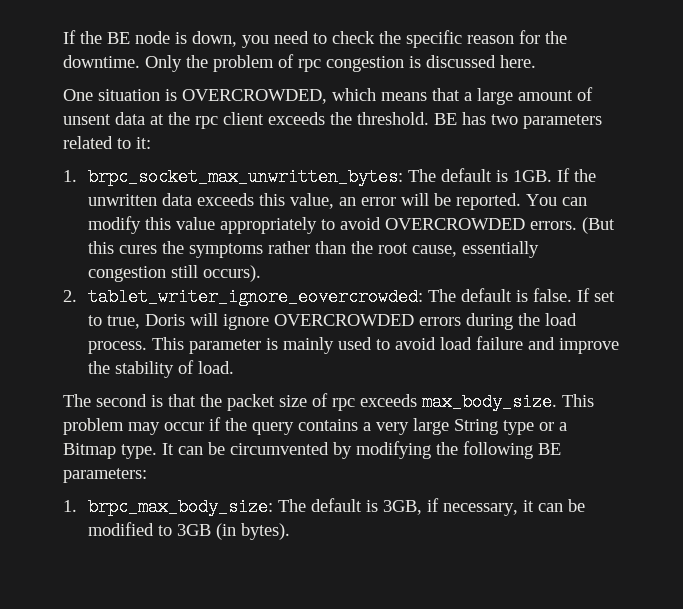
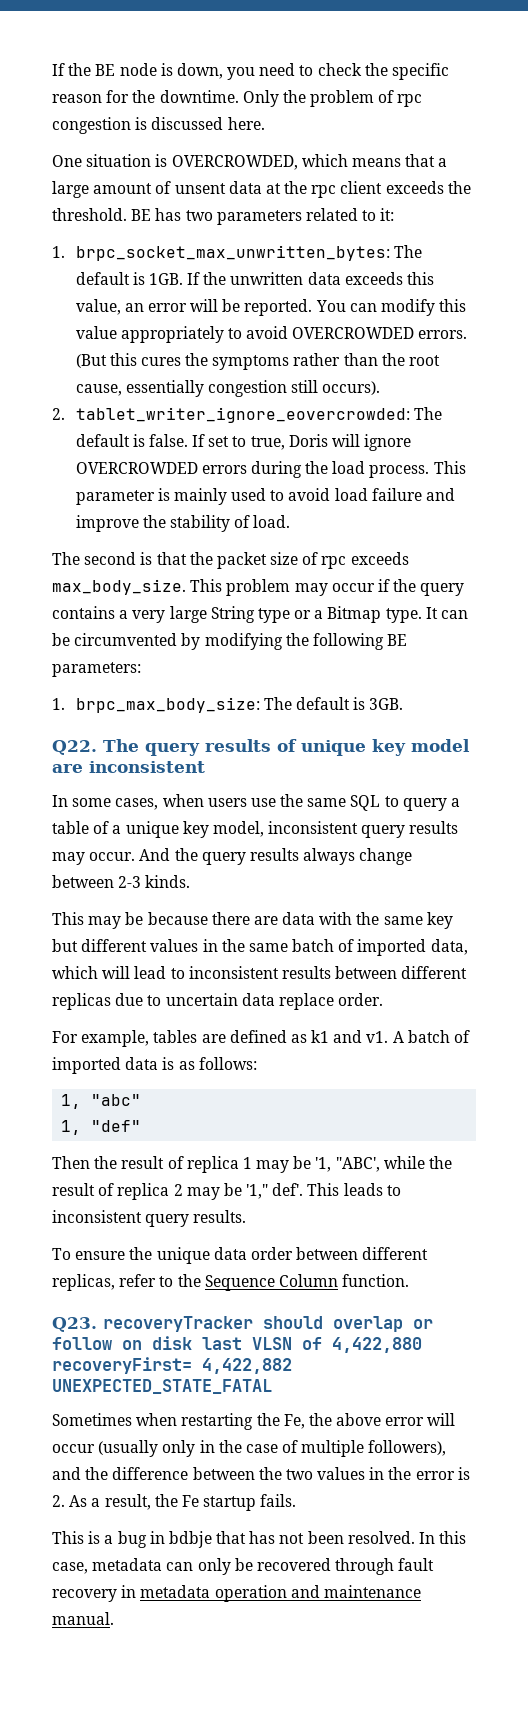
[382,498,585,516] [87,522,290,540] 3GB, if necessary, it can be modified to 3GB (in bytes). -> [369,698,404,710] [52,739,470,756] [52,761,205,773] [52,794,461,811] [52,821,459,838] [52,848,413,865] [52,875,191,888] [52,912,453,929] [52,939,468,956] [52,966,468,979] [52,993,384,1010] [52,1030,471,1047] [52,1057,257,1074] [61,1094,142,1109] [61,1120,142,1135] [52,1156,453,1173] [52,1183,401,1200] [52,1210,247,1227] [52,1247,429,1264] [52,1274,410,1291] [52,1316,433,1332] [52,1336,422,1353] [52,1357,292,1374] [52,1379,272,1394] [52,1413,456,1430] [52,1440,447,1457] [52,1467,470,1480] [52,1494,297,1511] [52,1531,467,1548] [52,1558,435,1575] [52,1585,421,1602] [52,1612,114,1625] 3GB. // Q22. The query results of unique key model are inconsistent // In some cases, when users use the same SQL to query a table of a unique key model, inconsistent query results may occur. And the query results always change between 2-3 kinds. // This may be because there are data with the same key but different values in the same batch of imported data, which will lead to inconsistent results between different replicas due to uncertain data replace order. // For example, tables are defined as k1 and v1. A batch of imported data is as follows: // 1, "abc" // 1, "def" // Then the result of replica 1 may be '1, "ABC', while the result of replica 2 may be '1," def'. This leads to inconsistent query results. // To ensure the unique data order between different replicas, refer to the Sequence Column function. // Q23. recoveryTracker should overlap or follow on disk last VLSN of 4,422,880 recoveryFirst= 4,422,882 UNEXPECTED_STATE_FATAL // Sometimes when restarting the Fe, the above error will occur (usually only in the case of multiple followers), and the difference between the two values in the error is 2. As a result, the Fe startup fails. // This is a bug in bdbje that has not been resolved. In this case, metadata can only be recovered through fault recovery in metadata operation and maintenance manual.

